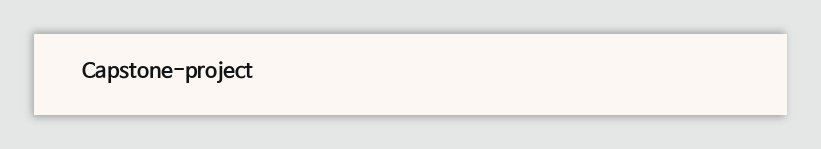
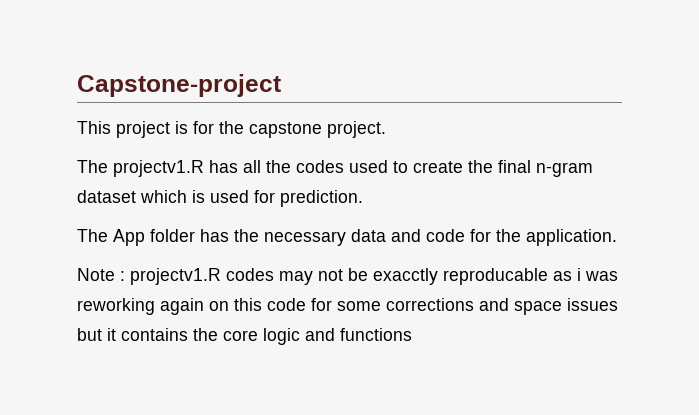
(253, 72) none -> [77,121,386,138] [77,160,593,177] [77,190,363,207] [77,229,617,246] [77,268,618,285] [77,298,618,315] [77,328,412,345] // This project is for the capstone project. // The projectv1.R has all the codes used to create the final n-gram dataset which is used for prediction. // The App folder has the necessary data and code for the application. // Note : projectv1.R codes may not be exacctly reproducable as i was reworking again on this code for some corrections and space issues but it contains the core logic and functions

